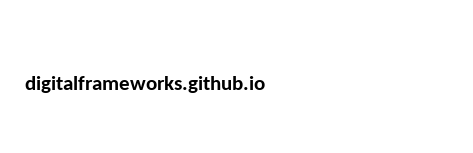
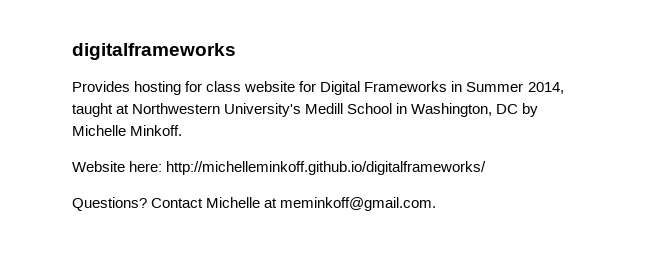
[25,76,265,93] digitalframeworks.github.io -> [72,43,236,60] [72,81,564,95] [72,103,539,117] [72,125,183,136] [72,161,487,175] [72,197,437,211] digitalframeworks // Provides hosting for class website for Digital Frameworks in Summer 2014, taught at Northwestern University's Medill School in Washington, DC by Michelle Minkoff. // Website here: http://michelleminkoff.github.io/digitalframeworks/ // Questions? Contact Michelle at meminkoff@gmail.com.

